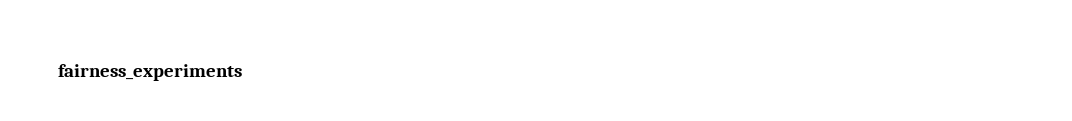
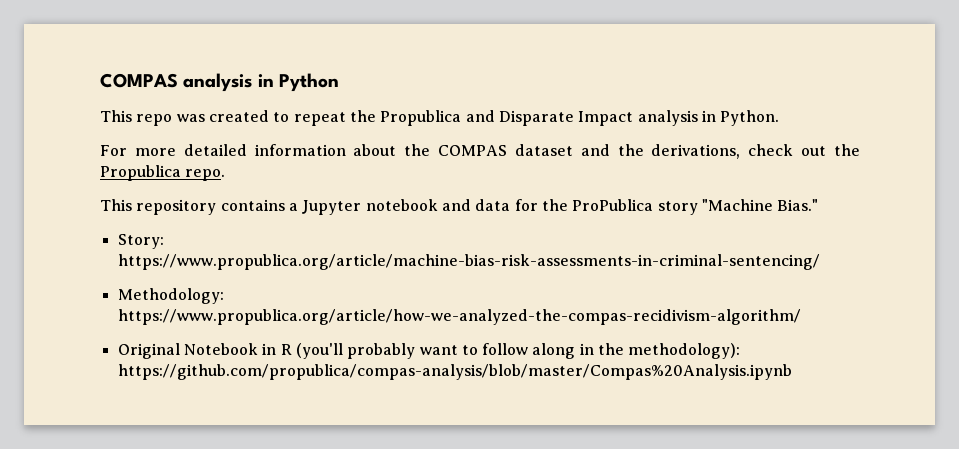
[58,64,242,81] fairness_experiments -> [100,73,339,92] [100,110,780,126] [100,144,860,159] [100,165,226,181] [100,199,819,215] [117,234,164,249] [117,254,820,270] [117,288,224,304] [117,309,801,325] [117,343,741,359] [117,364,792,380] COMPAS analysis in Python // This repo was created to repeat the Propublica and Disparate Impact analysis in Python. // For more detailed information about the COMPAS dataset and the derivations, check out the Propublica repo. // This repository contains a Jupyter notebook and data for the ProPublica story "Machine Bias." // Story: https://www.propublica.org/article/machine-bias-risk-assessments-in-criminal-sentencing/ // Methodology: https://www.propublica.org/article/how-we-analyzed-the-compas-recidivism-algorithm/ // Original Notebook in R (you'll probably want to follow along in the methodology): https://github.com/propublica/compas-analysis/blob/master/Compas%20Analysis.ipynb

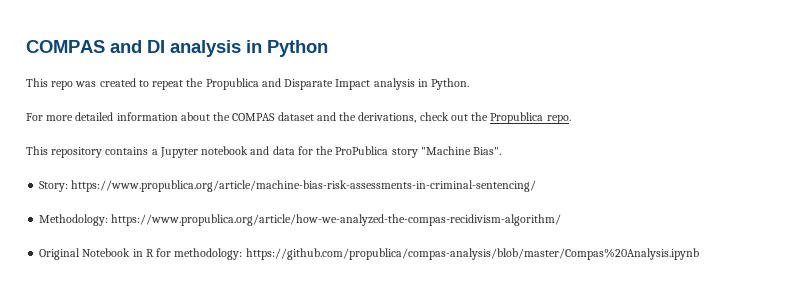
[100,73,178,88] COMPAS -> [26,40,165,53] COMPAS and DI
[777,199,819,211] Bias." -> [473,147,502,155] Bias".
[295,343,741,359] (you'll probably want to follow along in the methodology): -> [156,248,243,260] for methodology:

